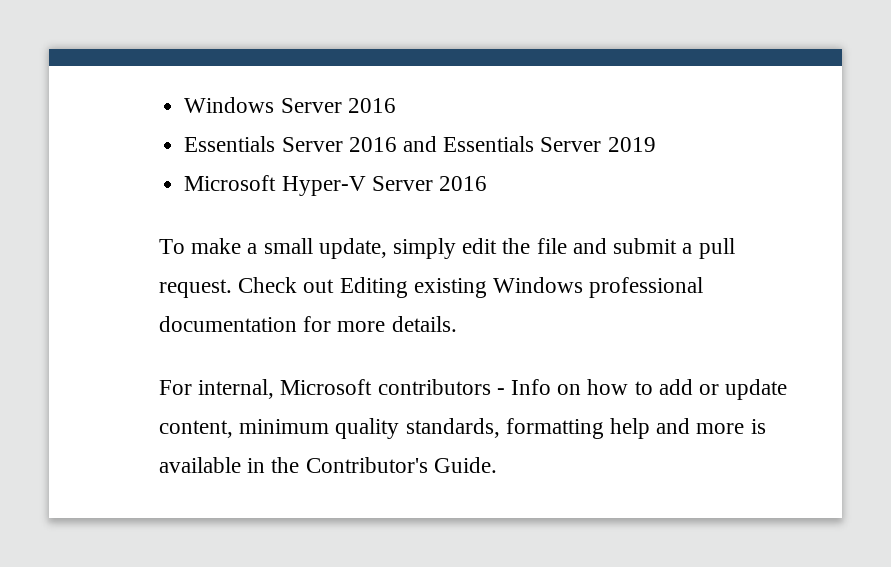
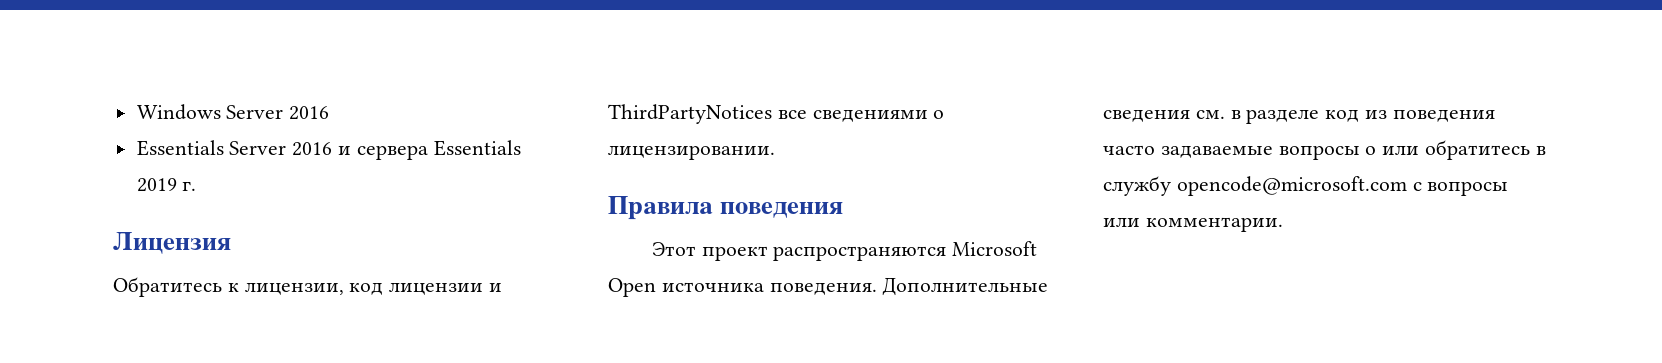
[402,136,656,152] [184,175,487,196] [159,238,735,259] [159,277,704,298] [159,316,457,332] [159,379,788,400] [159,418,766,439] [159,457,497,473] and Essentials Server 2019 // Microsoft Hyper-V Server 2016 // To make a small update, simply edit the file and submit a pull request. Check out Editing existing Windows professional documentation for more details. // For internal, Microsoft contributors - Info on how to add or update content, minimum quality standards, formatting help and more is available in the Contributor's Guide. -> [338,140,521,160] [136,178,197,192] [113,232,231,254] [113,277,503,297] [608,104,945,124] [608,145,775,160] [608,196,844,220] [651,241,1038,261] [608,277,1049,297] [1103,109,1495,124] [1103,140,1546,160] [1103,176,1509,196] [1103,217,1283,232] и сервера Essentials 2019 г. // Лицензия // Обратитесь к лицензии, код лицензии и ThirdPartyNotices все сведениями о лицензировании. // Правила поведения // Этот проект распространяются Microsoft Open источника поведения. Дополнительные сведения см. в разделе код из поведения часто задаваемые вопросы о или обратитесь в службу opencode@microsoft.com с вопросы или комментарии.

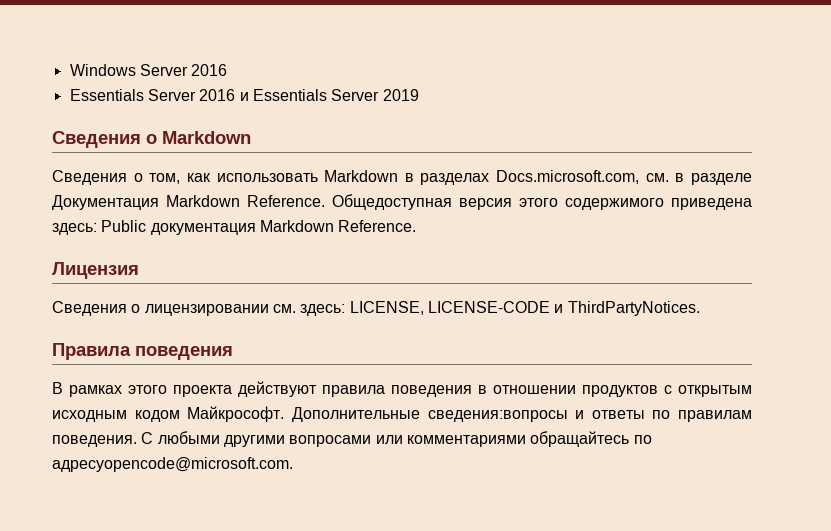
[356,140,521,160] сервера Essentials -> [252,89,380,101] Essentials Server
[182,181,197,191] [113,232,231,254] [113,277,503,297] [608,104,945,124] [608,145,775,160] [608,196,844,220] [651,241,1038,261] [608,277,1049,297] [1103,109,1495,124] [1103,140,1546,160] [1103,176,1509,196] [1103,217,1283,232] г. // Лицензия // Обратитесь к лицензии, код лицензии и ThirdPartyNotices все сведениями о лицензировании. // Правила поведения // Этот проект распространяются Microsoft Open источника поведения. Дополнительные сведения см. в разделе код из поведения часто задаваемые вопросы о или обратитесь в службу opencode@microsoft.com с вопросы или комментарии. -> [52,131,251,148] [52,170,752,185] [52,194,752,210] [52,220,417,235] [52,262,139,279] [52,301,700,316] [52,343,233,360] [52,381,752,397] [52,406,752,422] [52,431,652,447] [52,457,293,472] // Сведения о Markdown // Сведения о том, как использовать Markdown в разделах Docs.microsoft.com, см. в разделе Документация Markdown Reference. Общедоступная версия этого содержимого приведена здесь: Public документация Markdown Reference. // Лицензия // Сведения о лицензировании см. здесь: LICENSE, LICENSE-CODE и ThirdPartyNotices. // Правила поведения // В рамках этого проекта действуют правила поведения в отношении продуктов с открытым исходным кодом Майкрософт. Дополнительные сведения:вопросы и ответы по правилам поведения. С любыми другими вопросами или комментариями обращайтесь по адресуopencode@microsoft.com.

